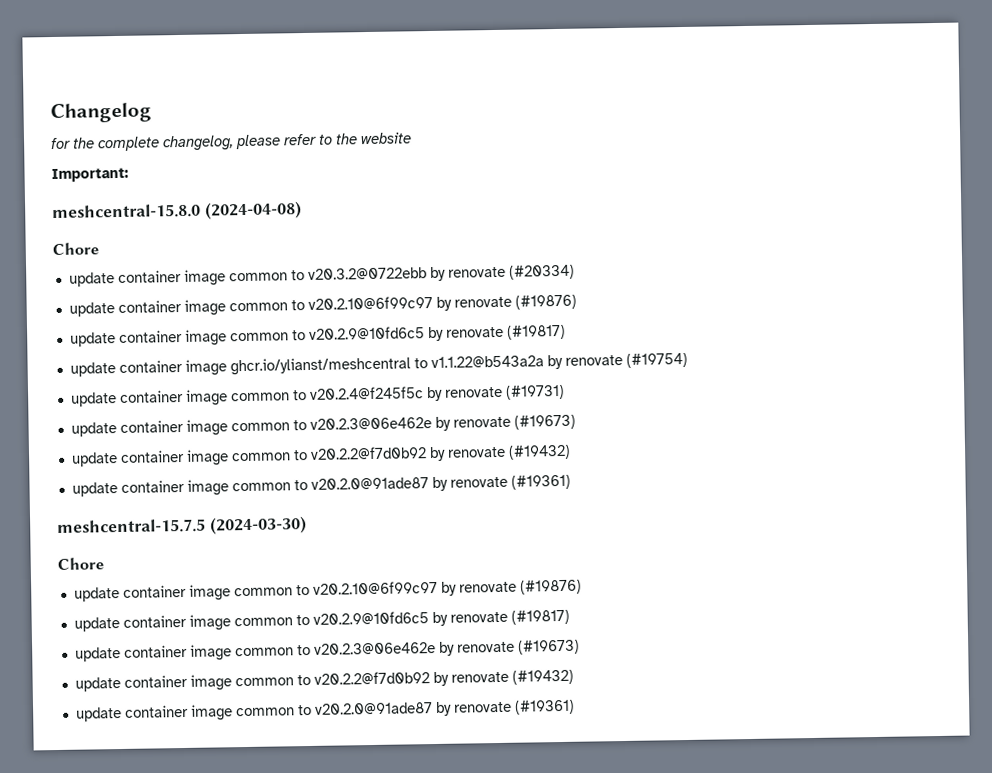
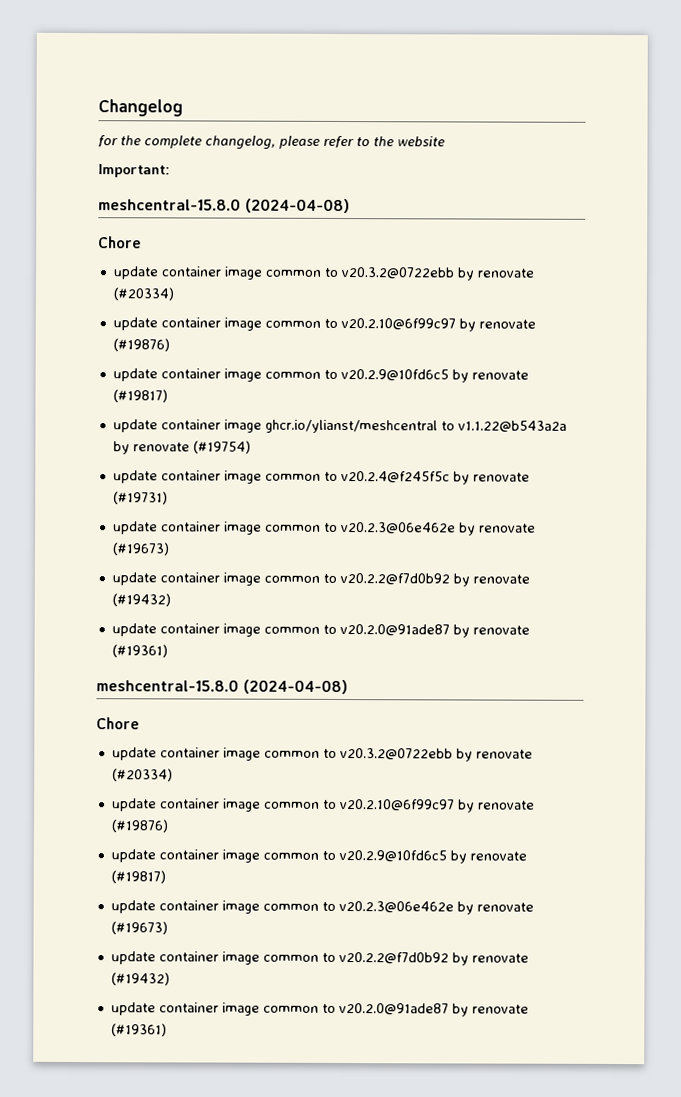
[57,516,307,535] [57,557,104,570] meshcentral-15.7.5 (2024-03-30) // Chore -> [96,679,348,695] [96,717,139,730] [111,747,533,762] [111,768,173,782] meshcentral-15.8.0 (2024-04-08) // Chore // update container image common to v20.3.2@0722ebb by renovate (#20334)

